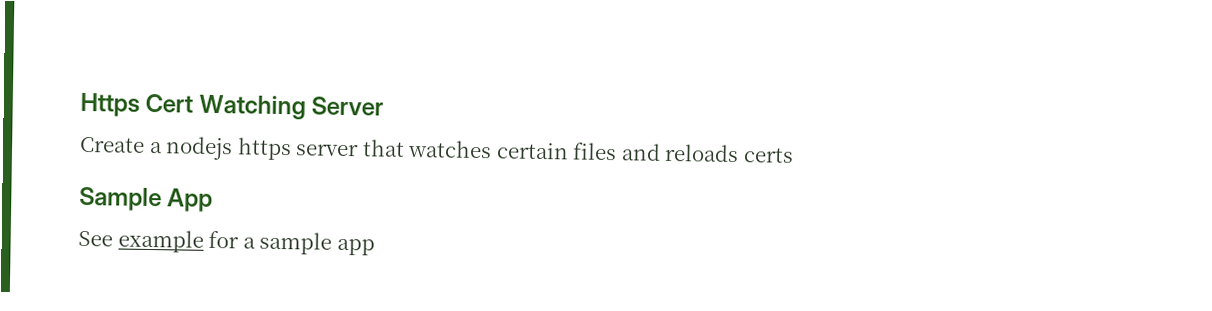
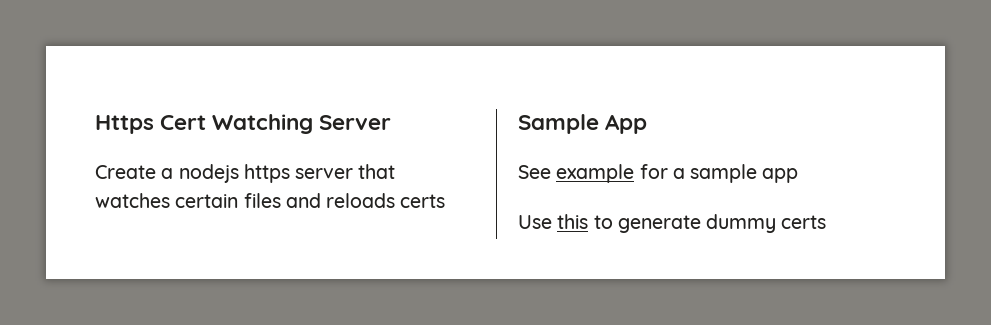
(375, 247) none -> [518,214,827,233] // Use this to generate dummy certs

